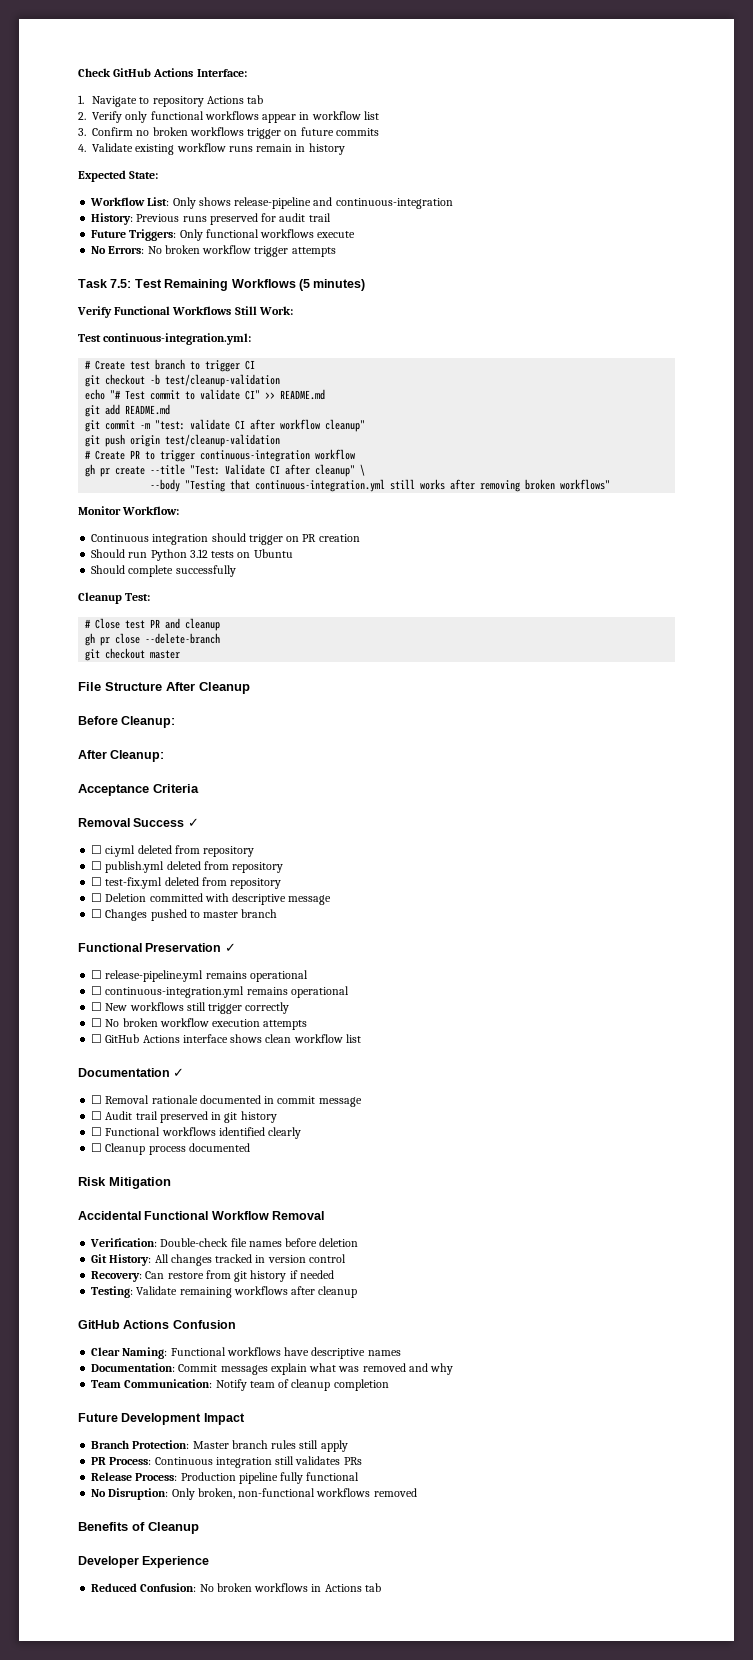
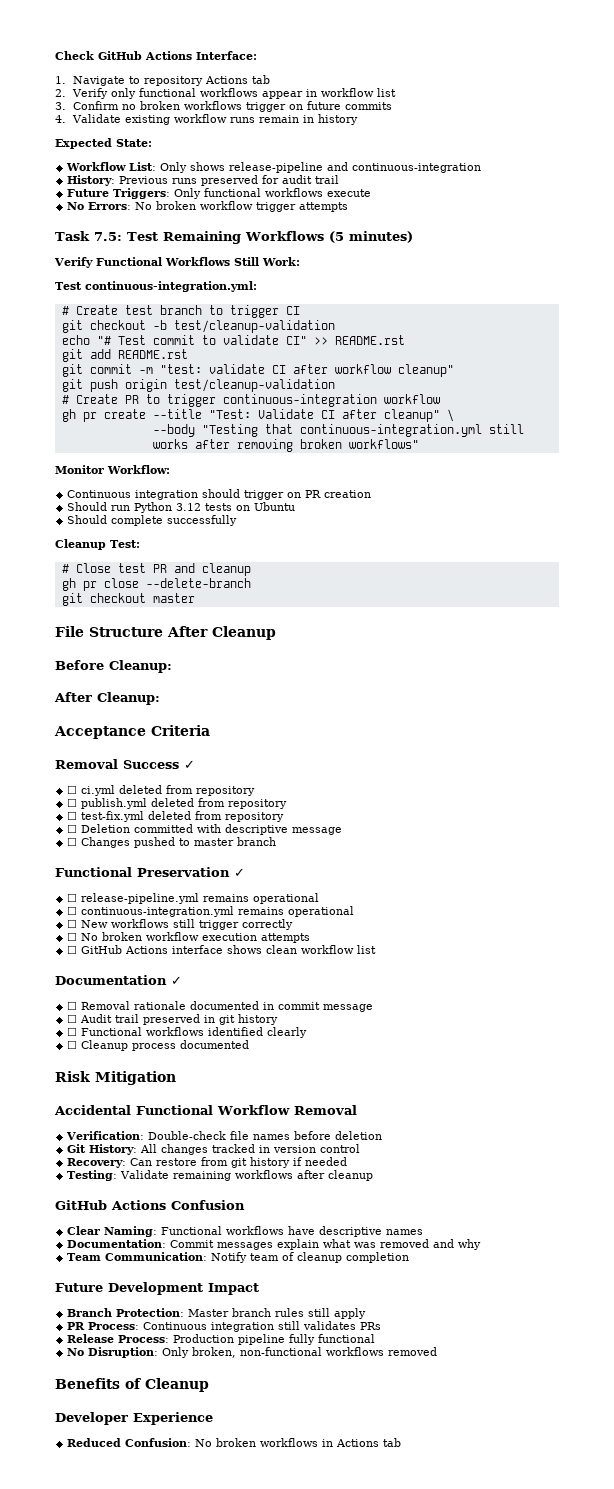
[280,389,326,400] README.md -> [334,335,405,345] README.rst
[125,404,171,415] README.md -> [117,349,188,359] README.rst

